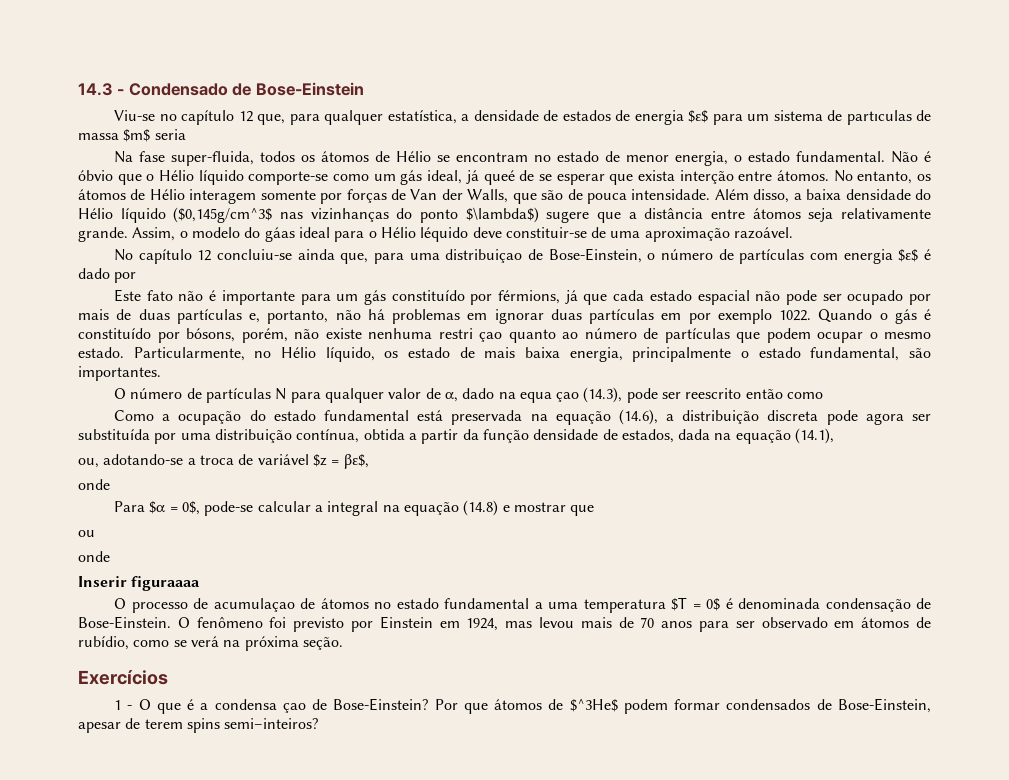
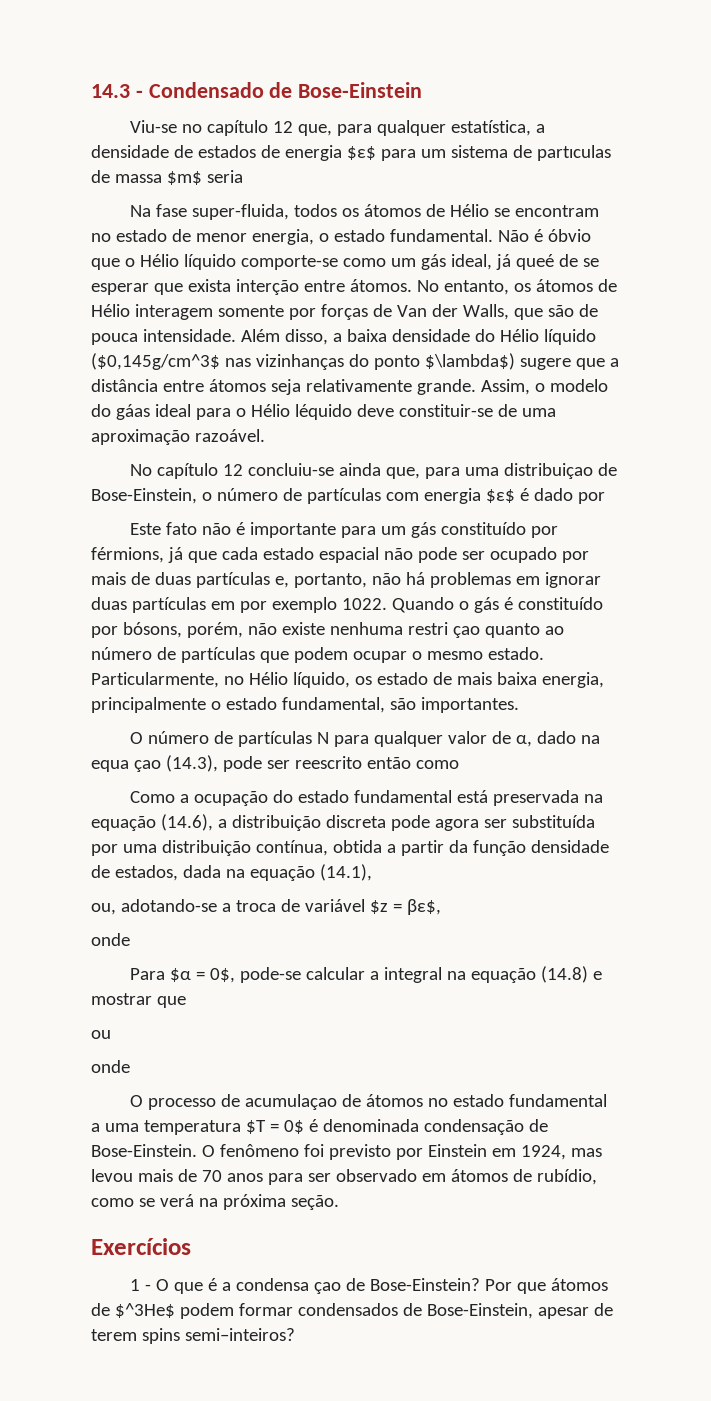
[78,576,201,591] // Inserir figuraaaa -> (130, 1066) none

